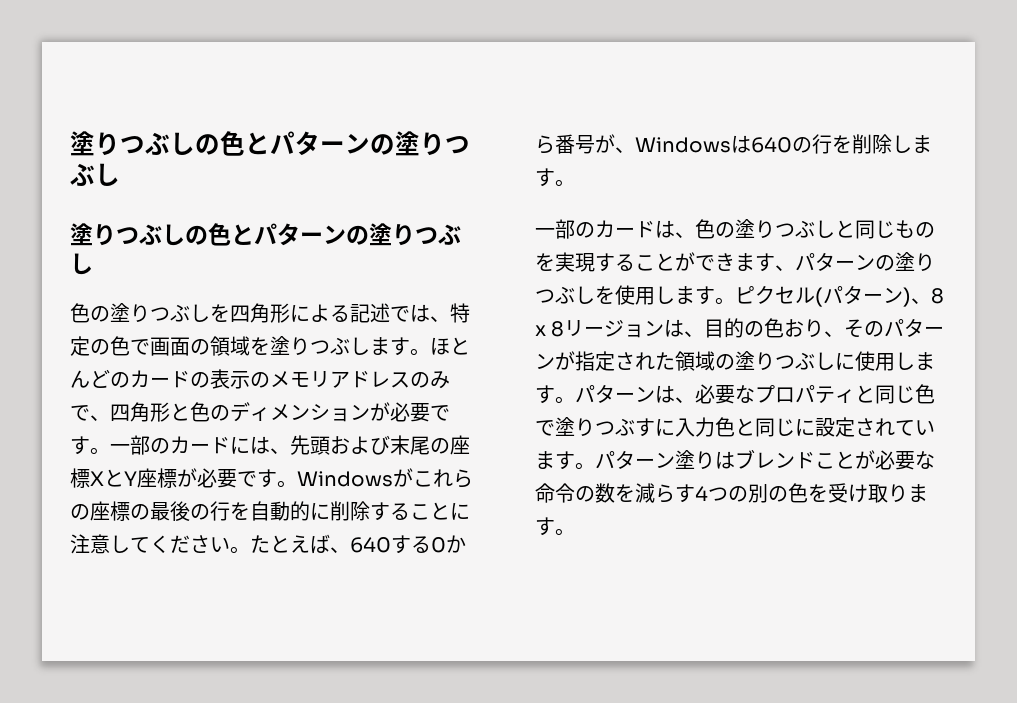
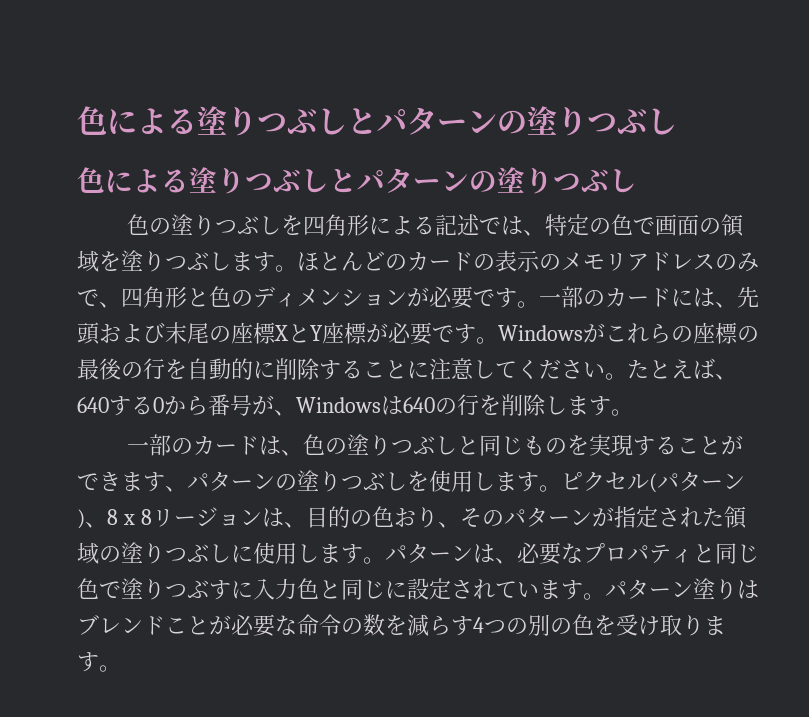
[70,131,470,156] [70,163,120,186] [70,223,231,246] 塗りつぶしの色とパターンの塗りつぶし // 塗りつぶしの色 -> [77,106,677,136] [77,167,329,194] 色による塗りつぶしとパターンの塗りつぶし // 色による塗りつぶし

